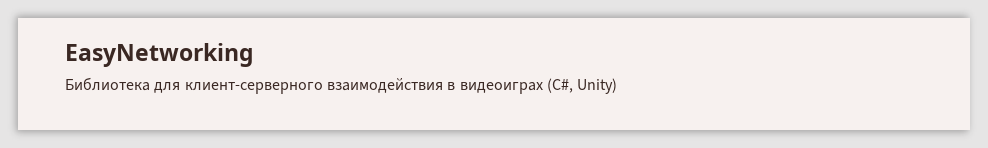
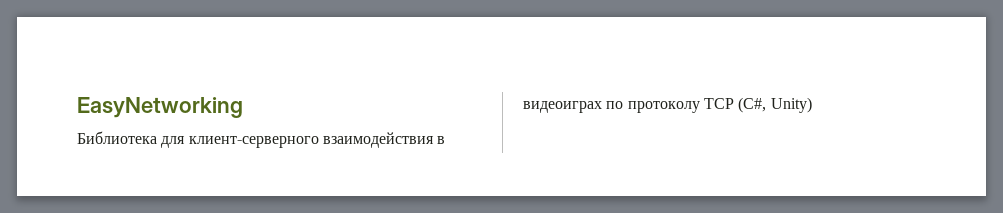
(543, 88) none -> [606,98,734,113] по протоколу TCP

